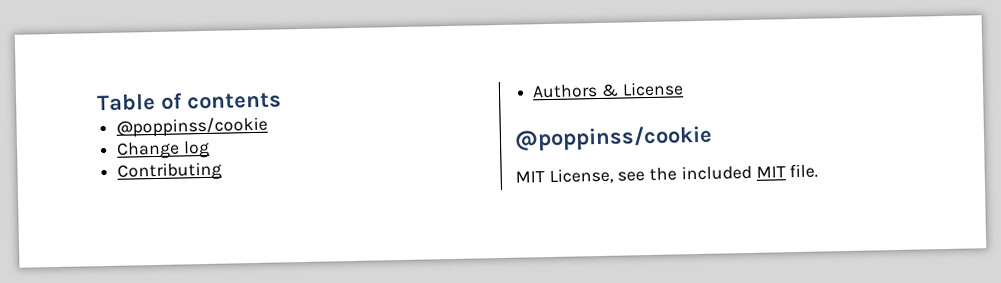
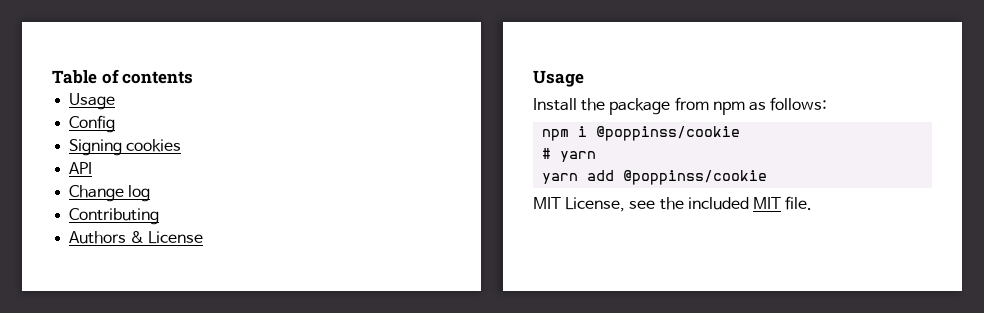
[116,116,269,138] @poppinss/cookie -> [69,93,116,110] [69,115,116,133] [69,139,182,156] [69,162,93,174] Usage // Config // Signing cookies // API
(684, 89) none -> [533,70,584,87] [533,97,828,115] [542,126,741,141] [542,148,597,162] [542,170,615,184] Usage // Install the package from npm as follows: // npm i @poppinss/cookie // # yarn // yarn add

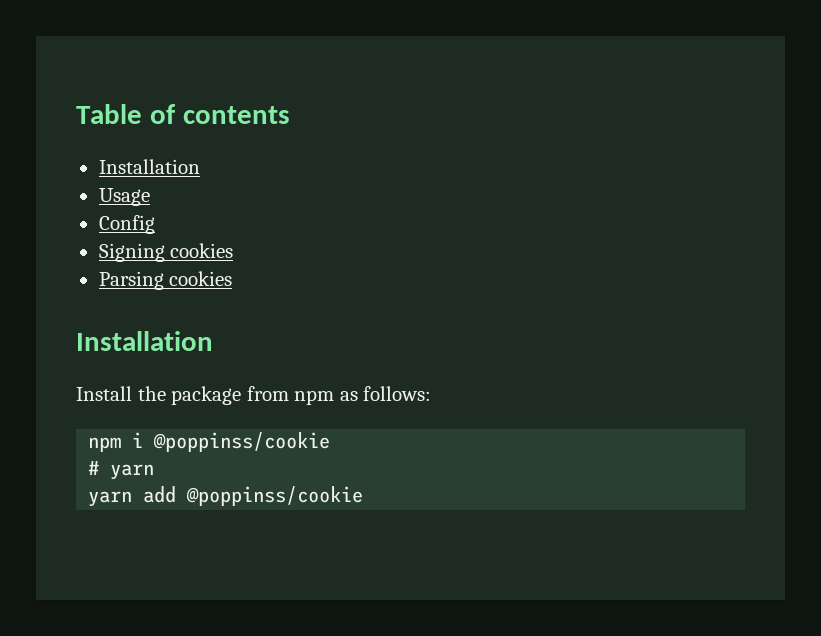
(194, 77) none -> [98,159,200,174] // Installation
[69,162,93,174] [69,185,151,202] [69,208,160,225] [69,231,204,244] [533,70,584,87] API // Change log // Contributing // Authors & License // Usage -> [98,271,233,290] [76,331,213,351] Parsing cookies // Installation
[533,196,813,212] // MIT License, see the included MIT file. -> (364, 496) none

